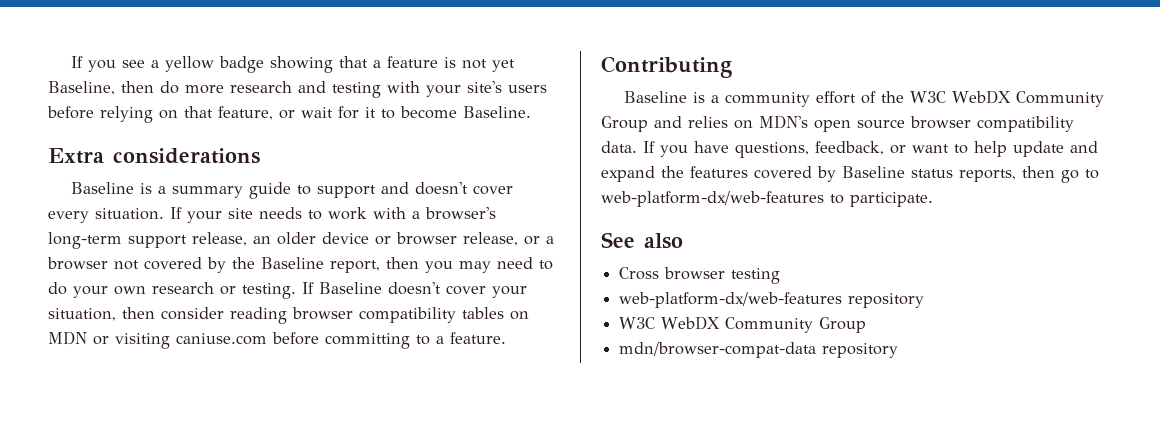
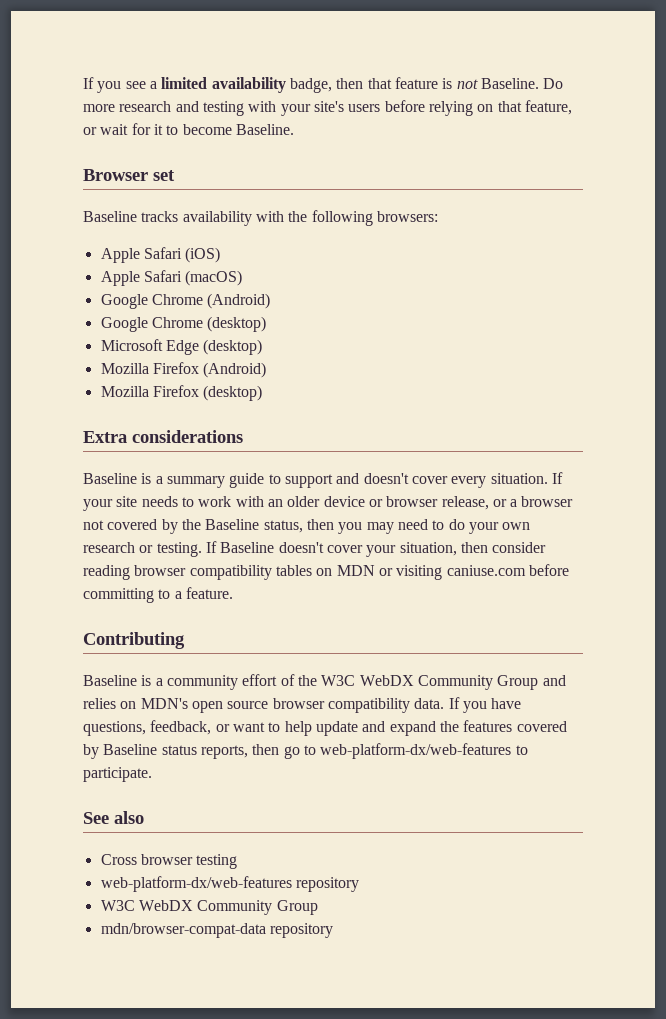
[164,56,515,73] [48,81,179,95] yellow badge showing that a feature is not yet Baseline, then do -> [161,77,564,93] limited availability badge, then that feature is not Baseline. Do
(531, 112) none -> [83,169,175,181] [83,210,438,226] [100,247,221,263] [100,270,243,286] [100,293,271,309] [100,316,267,332] [100,339,263,355] [100,362,267,378] [100,385,263,401] // Browser set // Baseline tracks availability with the following browsers: // Apple Safari (iOS) // Apple Safari (macOS) // Google Chrome (Android) // Google Chrome (desktop) // Microsoft Edge (desktop) // Mozilla Firefox (Android) // Mozilla Firefox (desktop)
[412,207,496,220] [48,232,247,249] a browser's long-term support release, -> (264, 501) none
[330,260,380,273] report, -> [263,520,303,533] status,

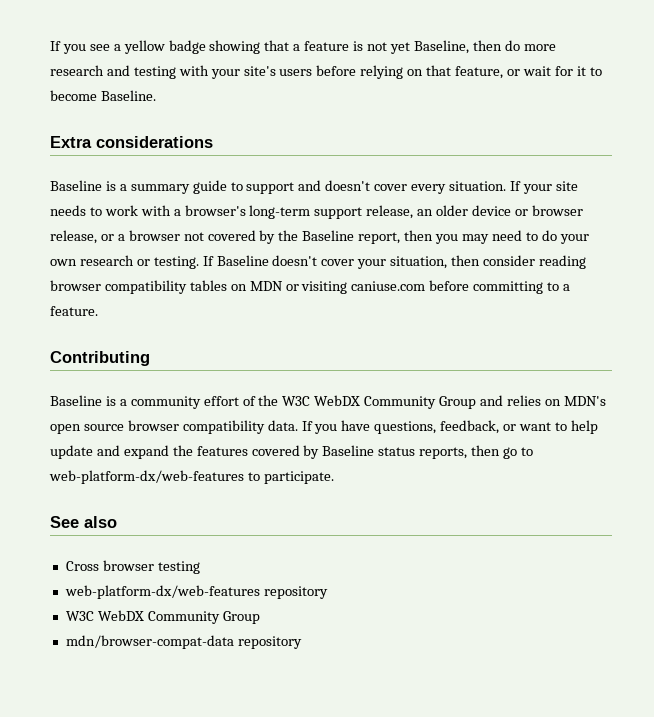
[161,77,564,93] limited availability badge, then that feature is not Baseline. Do -> [123,40,520,54] yellow badge showing that a feature is not yet Baseline, then do
[83,169,175,181] [83,210,438,226] [100,247,221,263] [100,270,243,286] [100,293,271,309] [100,316,267,332] [100,339,263,355] [100,362,267,378] [100,385,263,401] // Browser set // Baseline tracks availability with the following browsers: // Apple Safari (iOS) // Apple Safari (macOS) // Google Chrome (Android) // Google Chrome (desktop) // Microsoft Edge (desktop) // Mozilla Firefox (Android) // Mozilla Firefox (desktop) -> (156, 95) none
(264, 501) none -> [173,205,414,219] a browser's long-term support release,
[263,520,303,533] status, -> [358,232,401,244] report,

